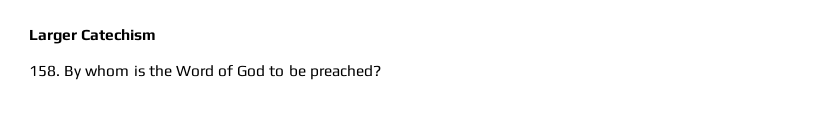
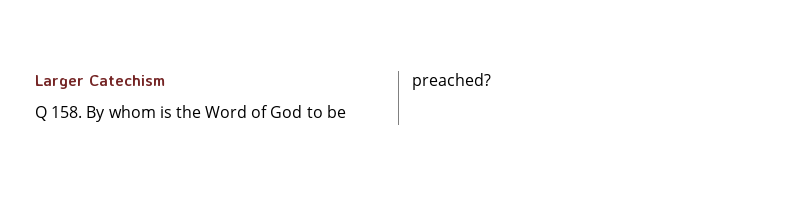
(157, 35) none -> [35,106,47,121] Q

